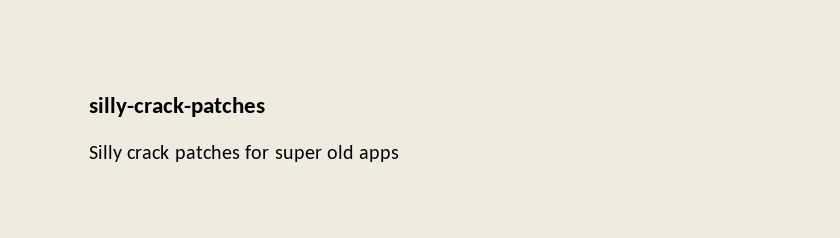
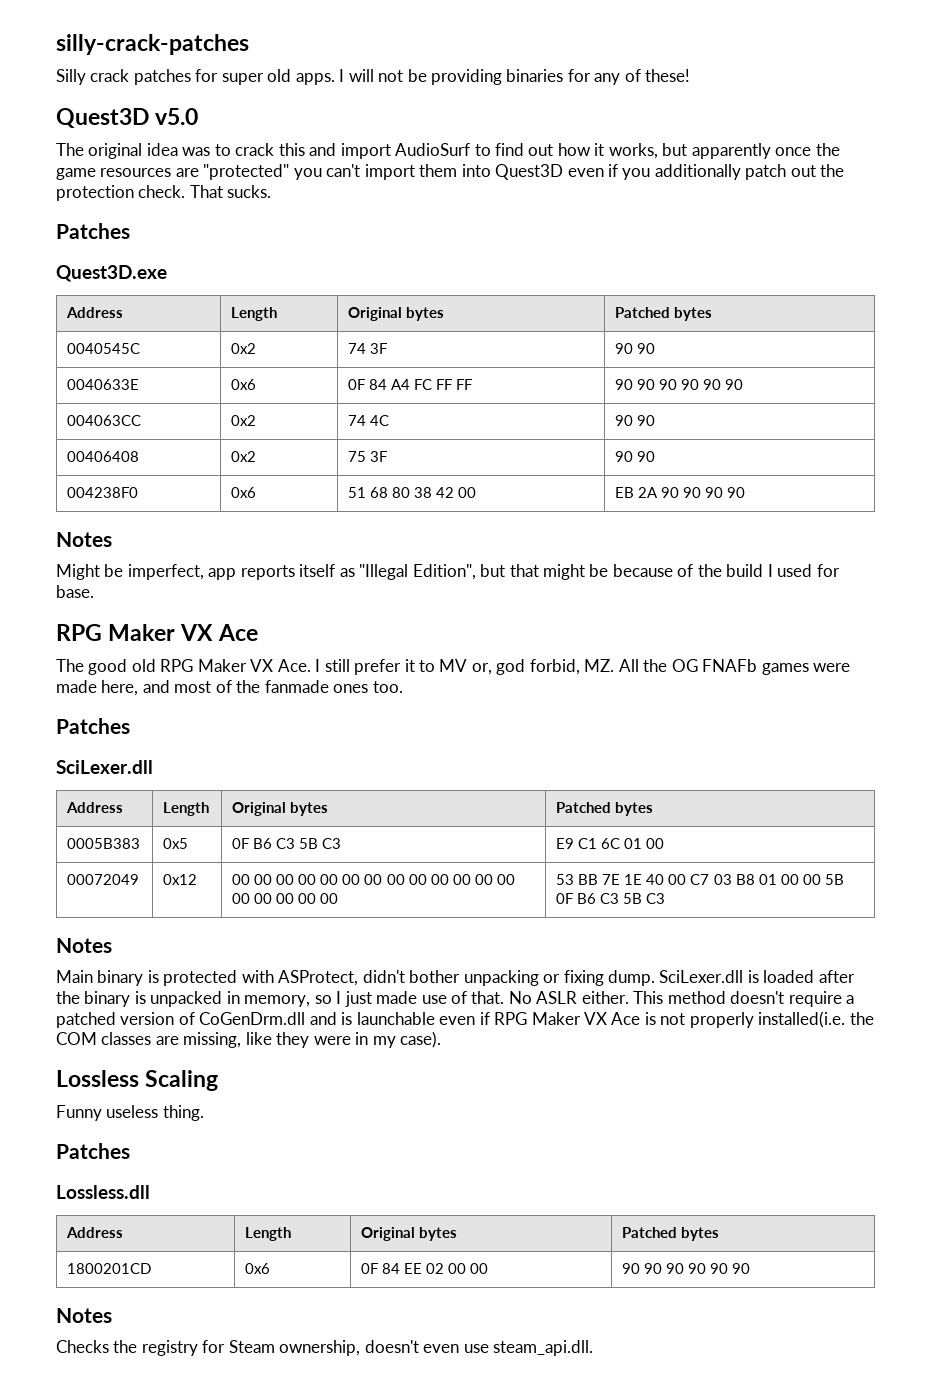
[359,149,400,162] apps -> [295,69,691,85] [56,108,199,128] [56,143,840,159] [56,164,845,180] [56,185,272,201] [56,223,130,239] [56,265,167,282] [66,307,124,318] [231,307,278,321] [348,307,445,321] [615,307,713,321] [67,343,141,354] [231,343,257,354] [348,343,388,354] [615,343,656,354] [67,379,140,390] [231,379,257,390] [348,379,473,390] [615,379,744,390] [67,415,142,426] [231,415,257,426] [348,415,390,426] [615,415,656,426] [67,451,140,462] [231,451,257,462] [348,451,388,462] [615,451,656,462] [67,487,139,498] [231,487,257,498] [348,487,477,498] [615,487,746,498] [56,532,112,547] [56,564,840,580] [56,585,94,598] [56,624,258,641] [56,659,851,675] [56,680,403,696] [56,718,130,734] [56,760,153,774] [66,802,124,813] [163,802,210,816] [232,802,329,816] [556,802,654,816] [67,838,141,849] [163,838,189,849] [232,838,342,849] [556,838,665,849] [67,874,140,885] [163,874,198,885] [232,874,515,885] [232,893,339,904] [556,874,844,885] [556,893,666,904] [56,938,112,953] [56,970,855,986] [56,991,855,1007] [56,1011,874,1028] [56,1031,442,1048] [56,1070,219,1091] [56,1105,204,1121] [56,1143,130,1159] [56,1185,150,1199] [66,1227,124,1238] [245,1227,292,1241] [361,1227,458,1241] [622,1227,720,1241] [67,1263,152,1274] [245,1263,271,1274] [361,1263,489,1274] [622,1263,751,1274] [56,1308,112,1323] [56,1340,594,1356] apps. I will not be providing binaries for any of these! // Quest3D v5.0 // The original idea was to crack this and import AudioSurf to find out how it works, but apparently once the game resources are "protected" you can't import them into Quest3D even if you additionally patch out the protection check. That sucks. // Patches // Quest3D.exe // Address | Length | Original bytes | Patched bytes // 0040545C | 0x2 | 74 3F | 90 90 // 0040633E | 0x6 | 0F 84 A4 FC FF FF | 90 90 90 90 90 90 // 004063CC | 0x2 | 74 4C | 90 90 // 00406408 | 0x2 | 75 3F | 90 90 // 004238F0 | 0x6 | 51 68 80 38 42 00 | EB 2A 90 90 90 90 // Notes // Might be imperfect, app reports itself as "Illegal Edition", but that might be because of the build I used for base. // RPG Maker VX Ace // The good old RPG Maker VX Ace. I still prefer it to MV or, god forbid, MZ. All the OG FNAFb games were made here, and most of the fanmade ones too. // Patches // SciLexer.dll // Address | Length | Original bytes | Patched bytes // 0005B383 | 0x5 | 0F B6 C3 5B C3 | E9 C1 6C 01 00 // 00072049 | 0x12 | 00 00 00 00 00 00 00 00 00 00 00 00 00 00 00 00 00 00 | 53 BB 7E 1E 40 00 C7 03 B8 01 00 00 5B 0F B6 C3 5B C3 // Notes // Main binary is protected with ASProtect, didn't bother unpacking or fixing dump. SciLexer.dll is loaded after the binary is unpacked in memory, so I just made use of that. No ASLR either. This method doesn't require a patched version of CoGenDrm.dll and is launchable even if RPG Maker VX Ace is not properly installed(i.e. the COM classes are missing, like they were in my case). // Lossless Scaling // Funny useless thing. // Patches // Lossless.dll // Address | Length | Original bytes | Patched bytes // 1800201CD | 0x6 | 0F 84 EE 02 00 00 | 90 90 90 90 90 90 // Notes // Checks the registry for Steam ownership, doesn't even use steam_api.dll.

